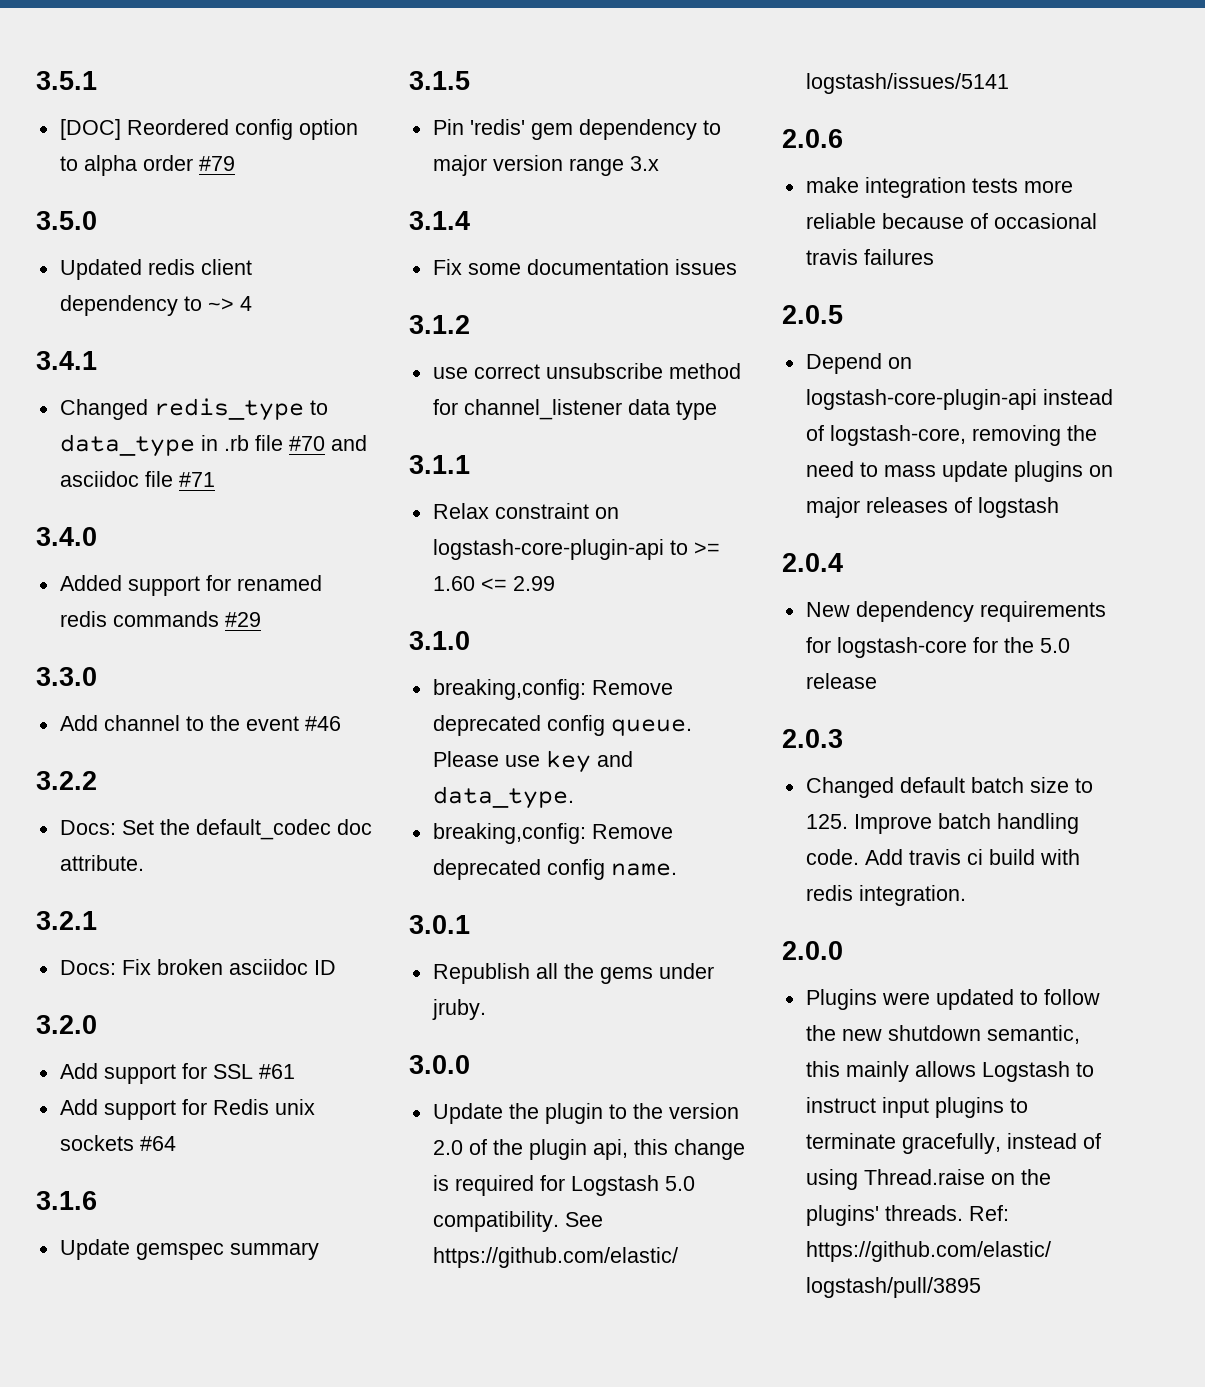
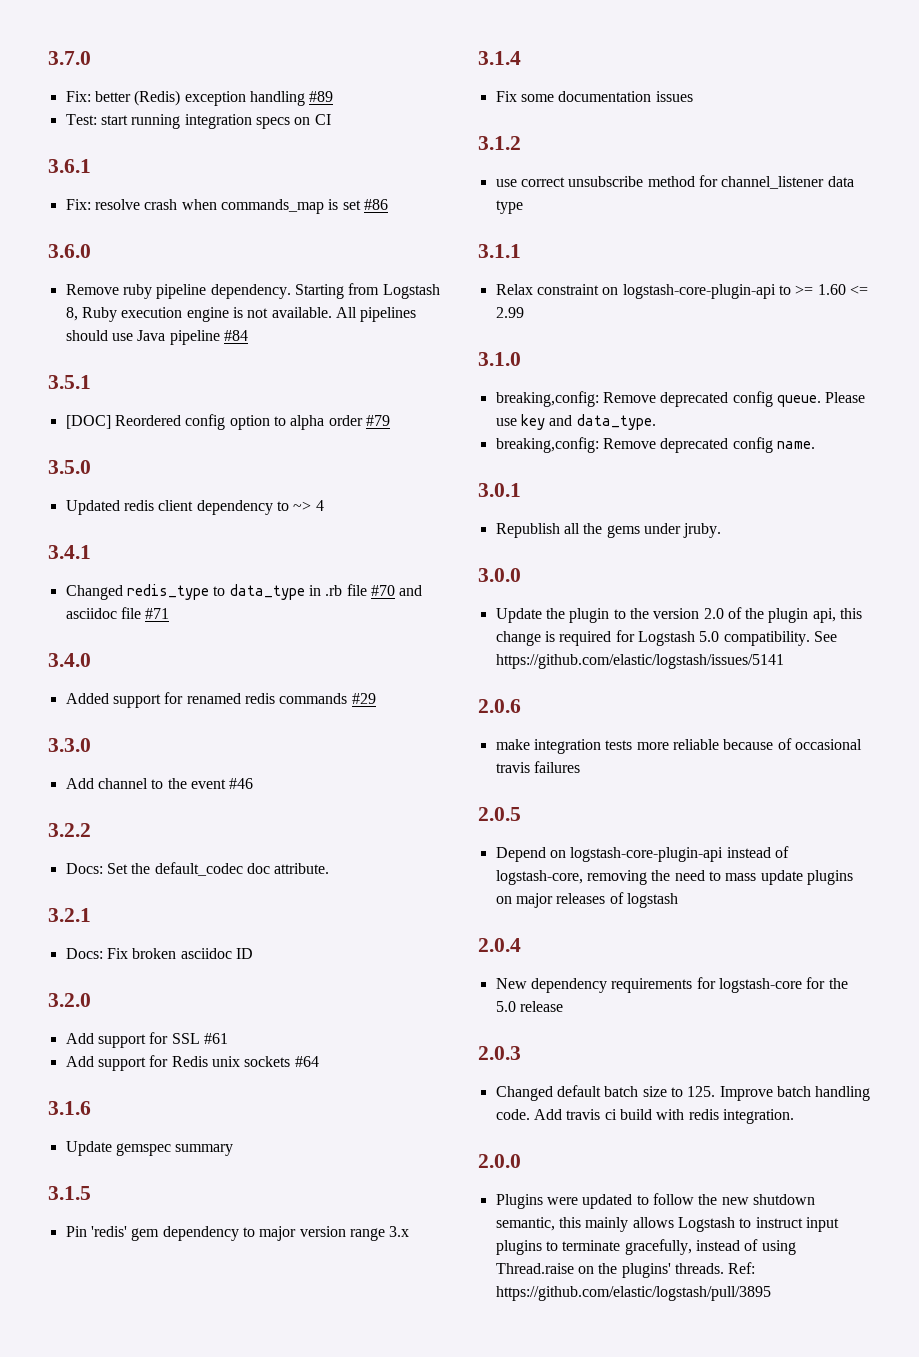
(36, 80) none -> [48,51,91,65] [65,90,334,106] [65,114,331,129] [48,159,91,173] [65,199,388,214] [48,244,91,258] [65,283,440,299] [65,307,417,322] [65,330,248,345] 3.7.0 // Fix: better (Redis) exception handling #89 // Test: start running integration specs on CI // 3.6.1 // Fix: resolve crash when commands_map is set #86 // 3.6.0 // Remove ruby pipeline dependency. Starting from Logstash 8, Ruby execution engine is not available. All pipelines should use Java pipeline #84 //

